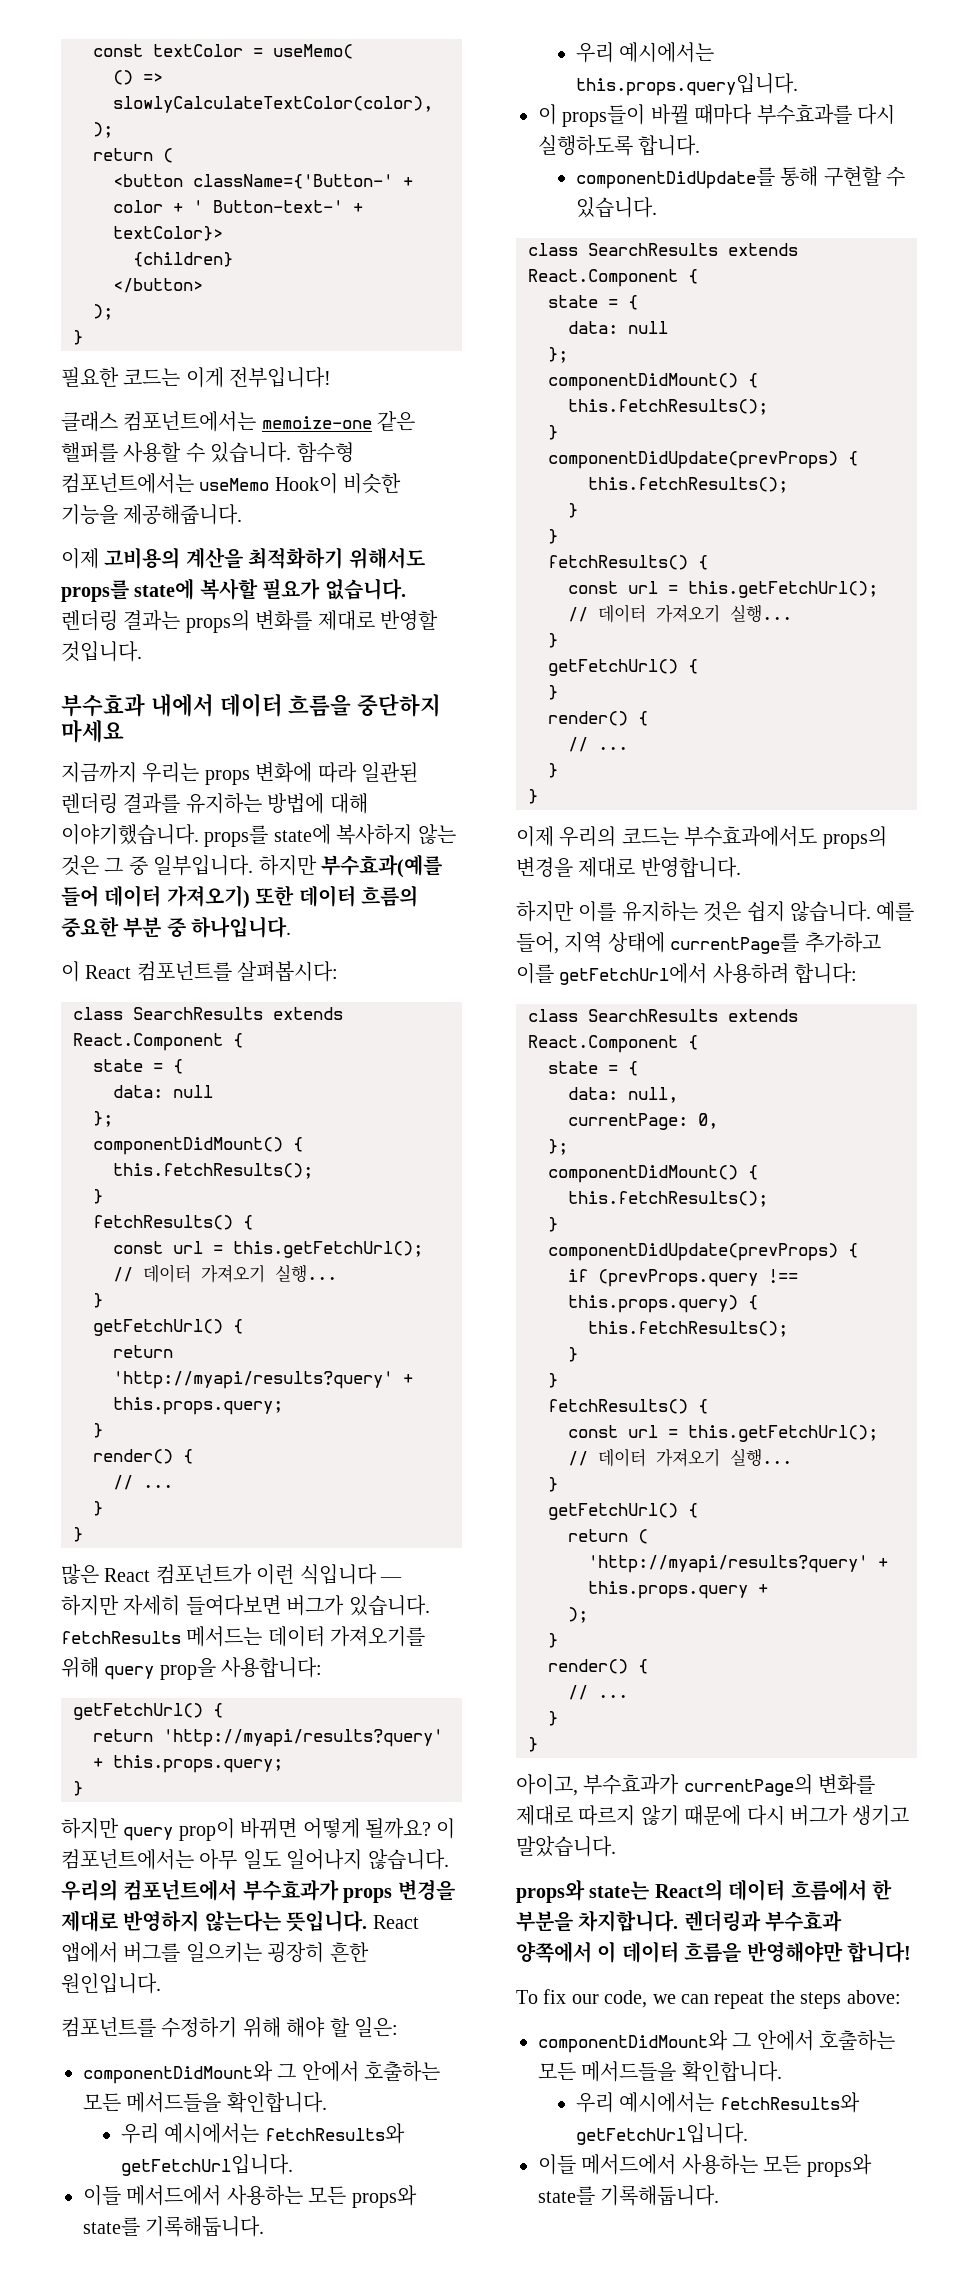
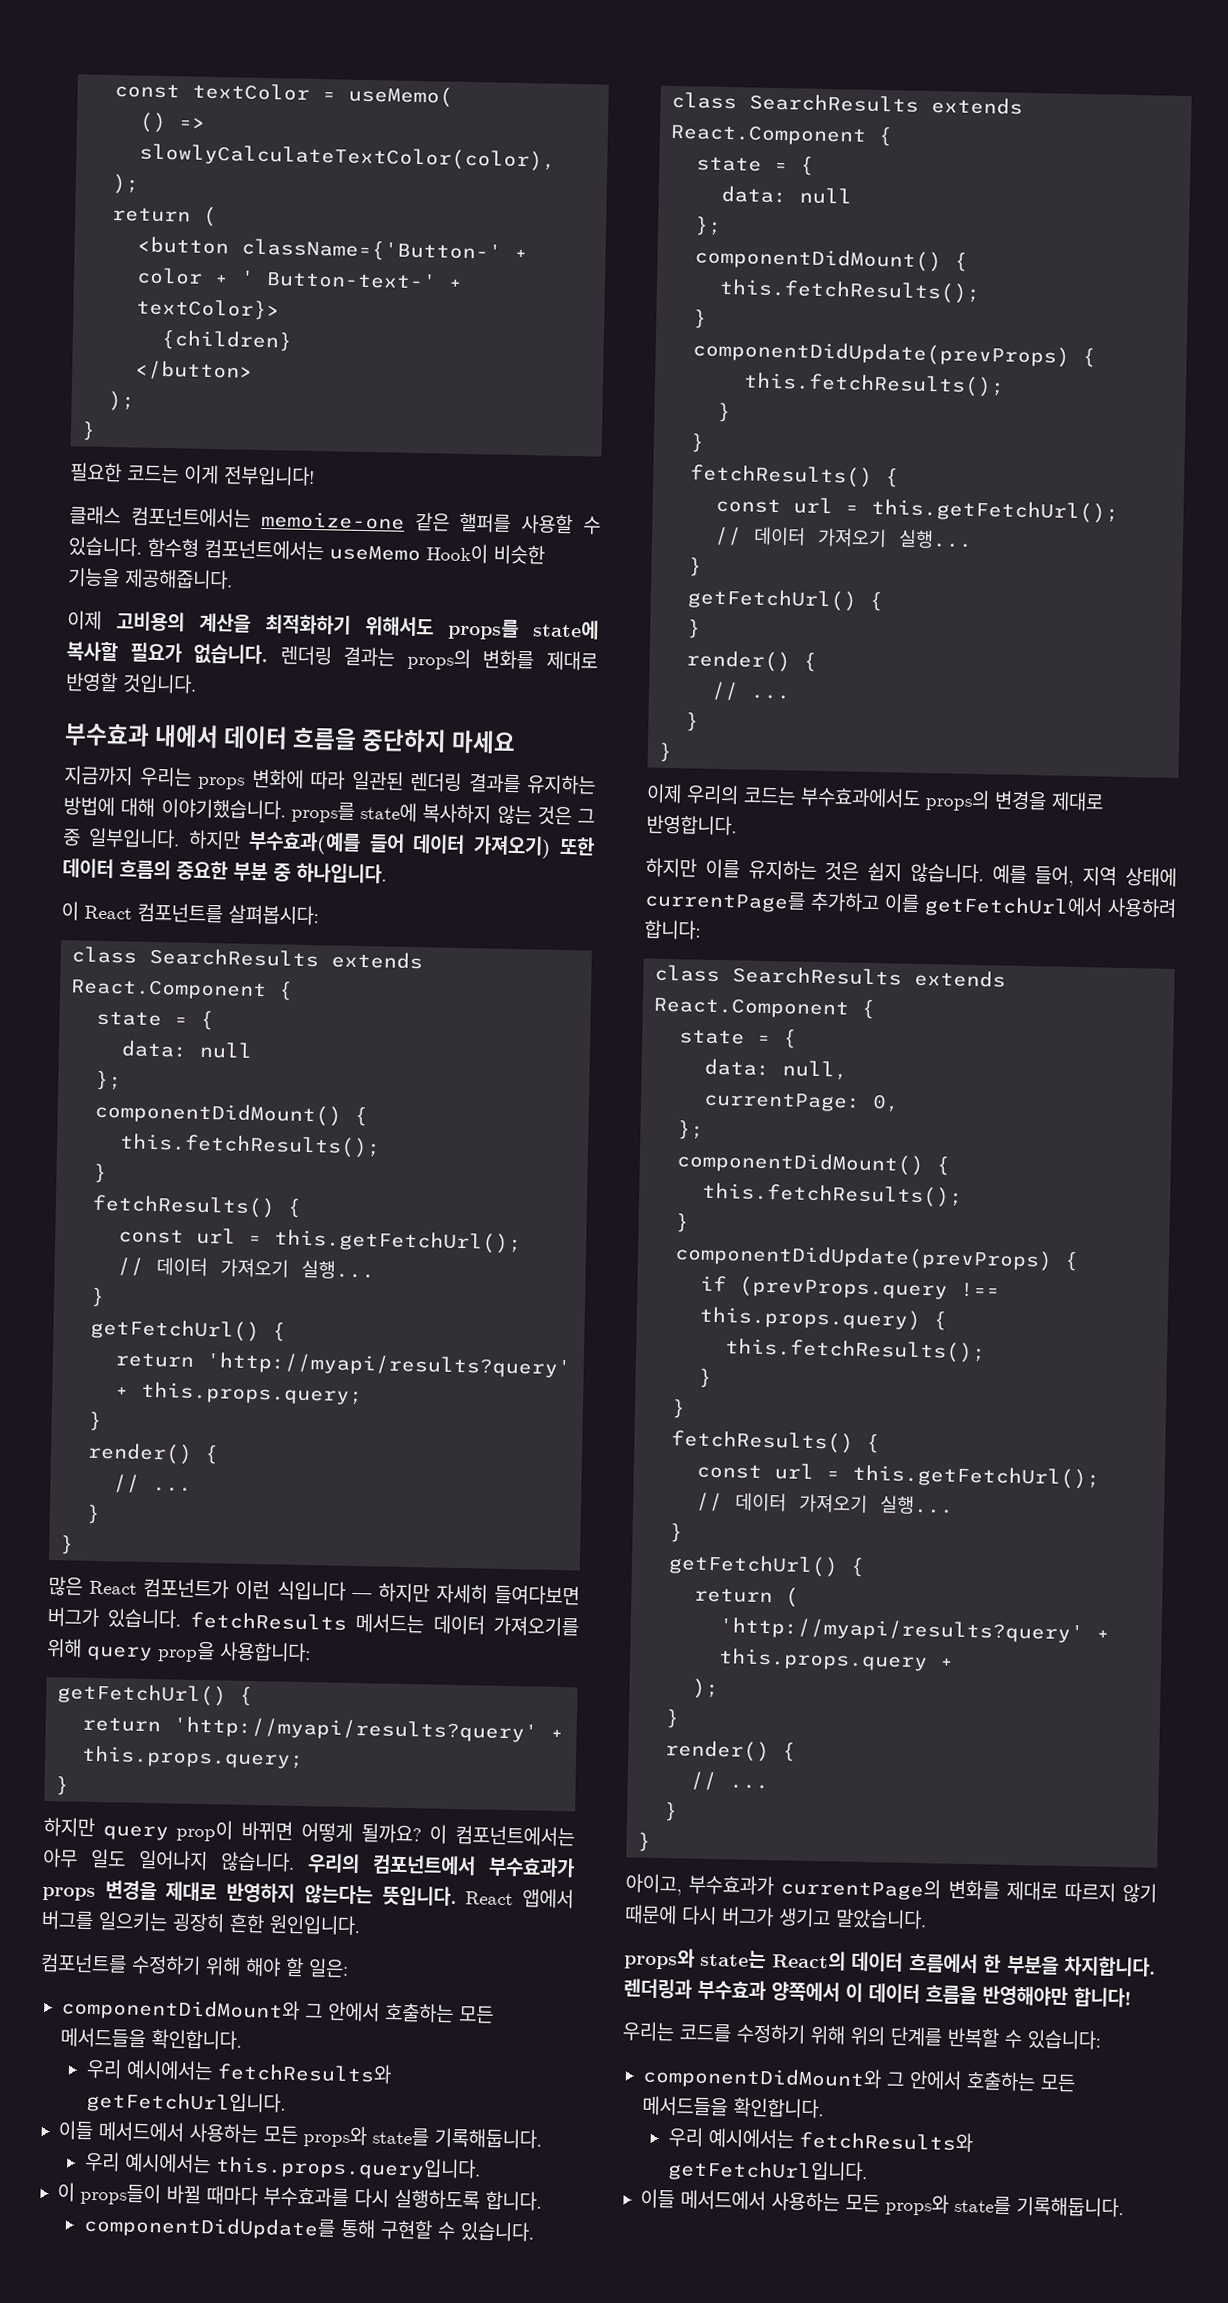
[516,1989,901,2009] To fix our code, we can repeat the steps above: -> [622,2021,1101,2050] 우리는 코드를 수정하기 위해 위의 단계를 반복할 수 있습니다:

